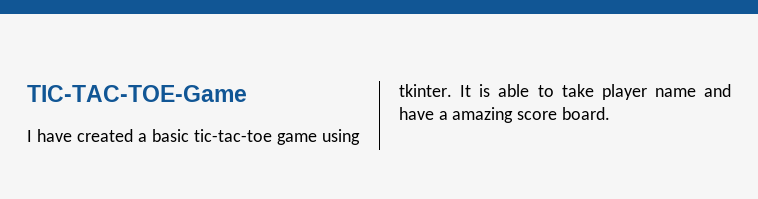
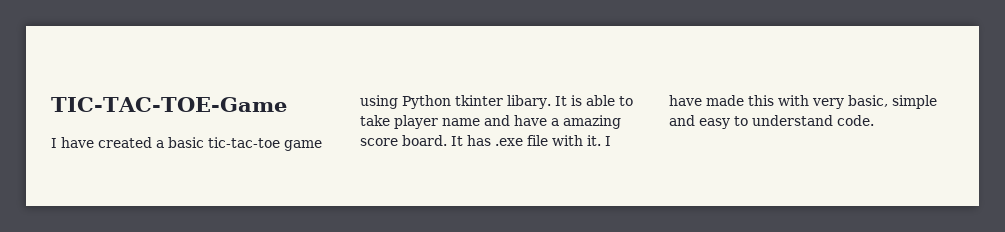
[399,84,452,97] tkinter. -> [402,95,551,109] Python tkinter libary.
(610, 113) none -> [451,135,611,146] [669,95,937,109] [669,115,874,129] It has .exe file with it. I have made this with very basic, simple and easy to understand code.

